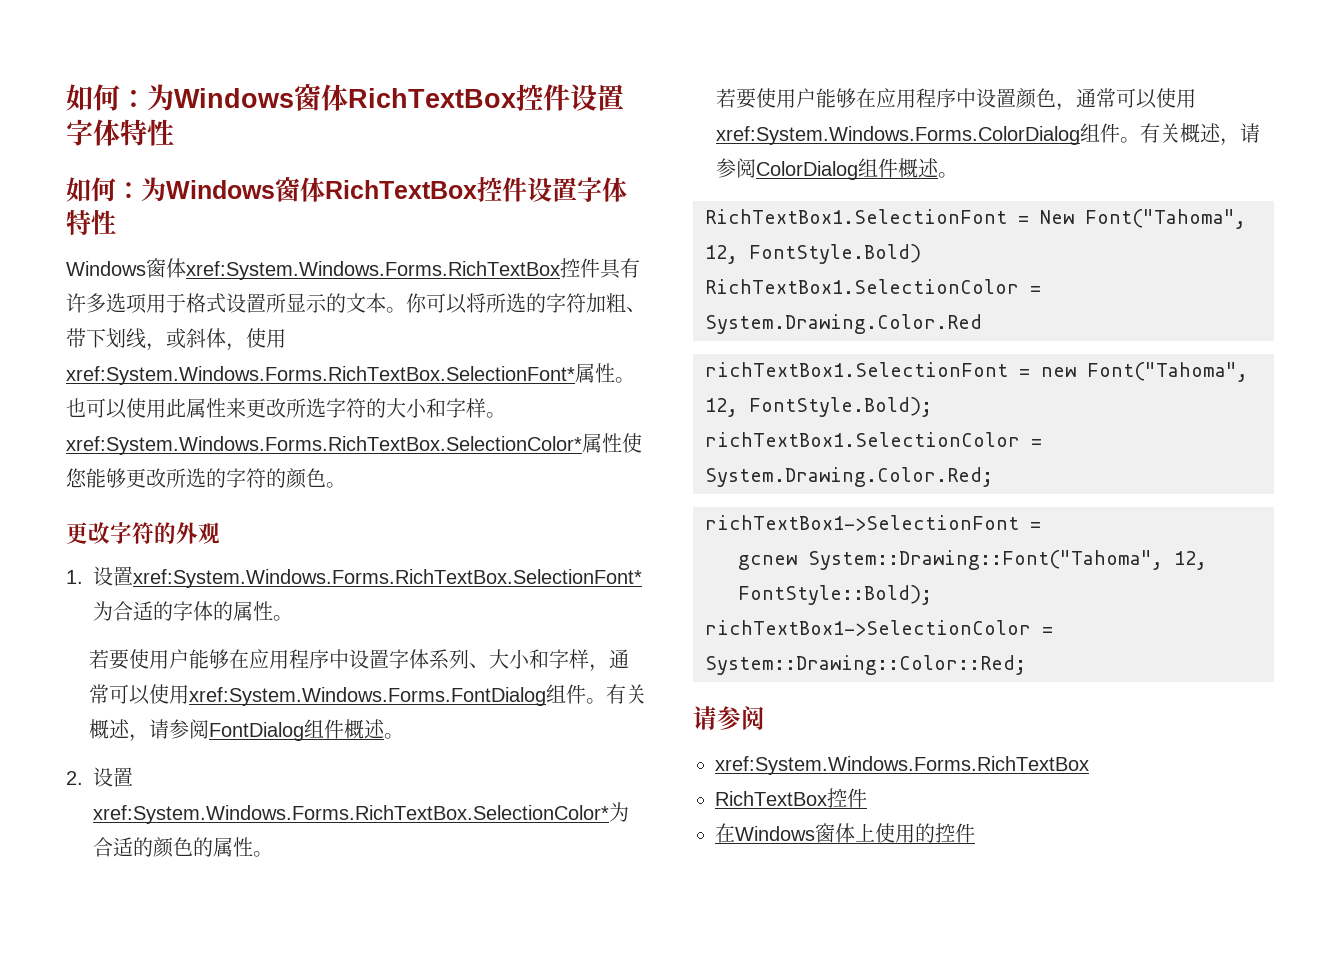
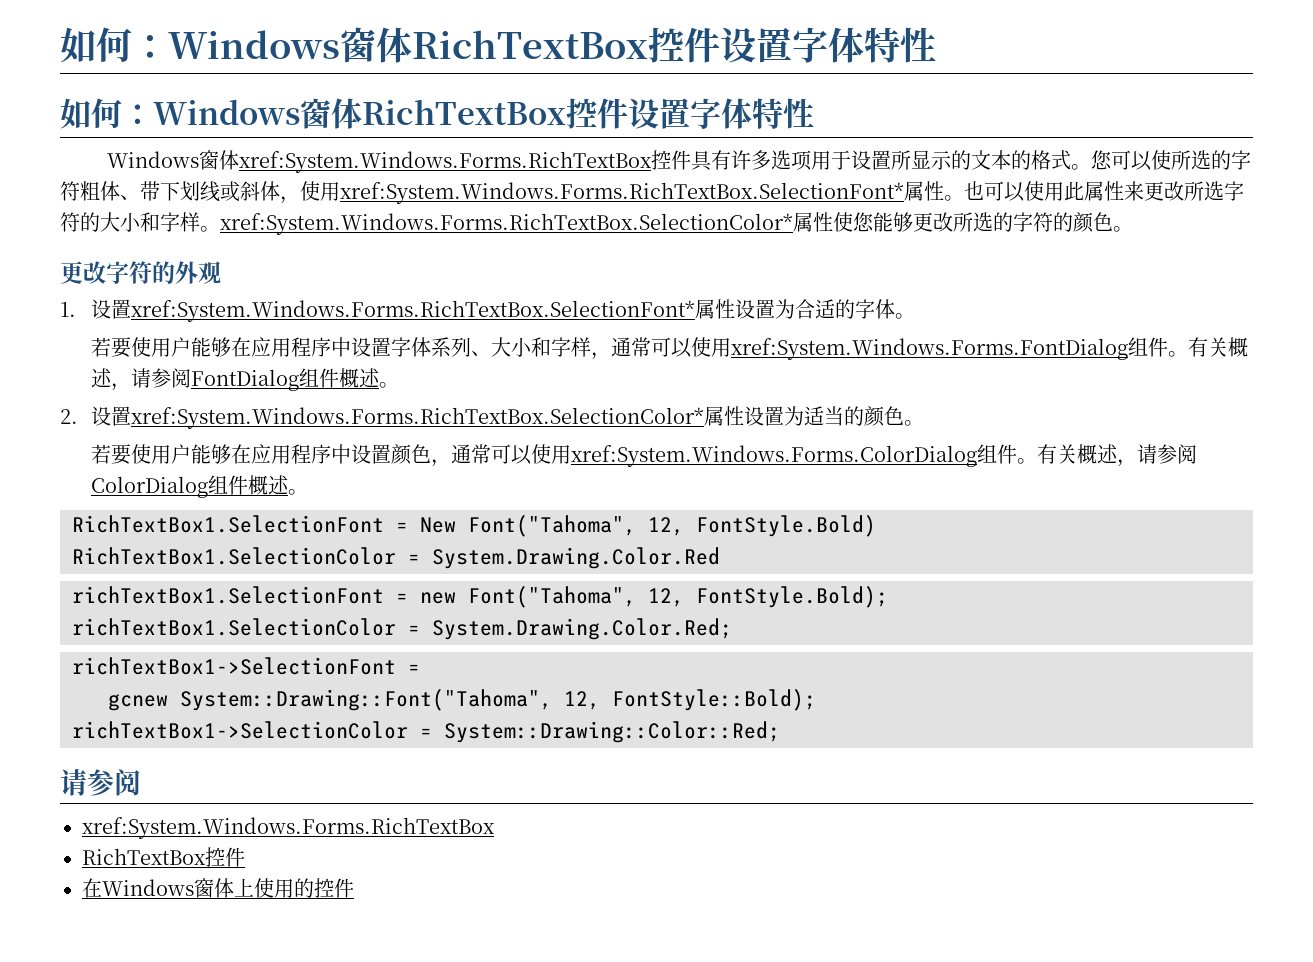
[66,84,174,111] 如何：为 -> [60,27,168,63] 如何：
[141,177,166,202] 为 -> (153, 114) none
[186,293,226,313] 格式 -> (852, 160) none
[386,293,626,314] 。你可以将所选的字符加粗 -> [1011,150,1252,171] [60,181,120,201] 的格式。您可以使所选的字符粗体
[146,343,166,351] ， -> (220, 191) none
(642, 578) none -> [695,299,776,319] 属性设置
[213,601,273,621] 的属性 -> (896, 309) none
[609,802,629,822] [93,837,253,858] 为合适的颜色的属性 -> [704,406,905,427] 属性设置为适当的颜色

